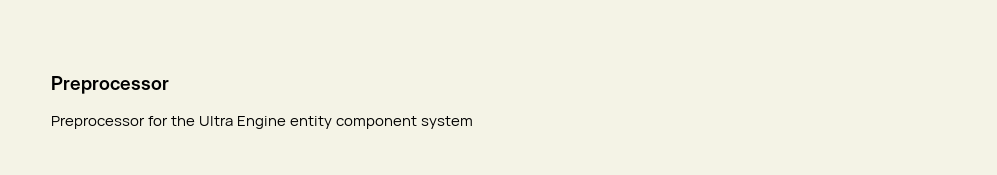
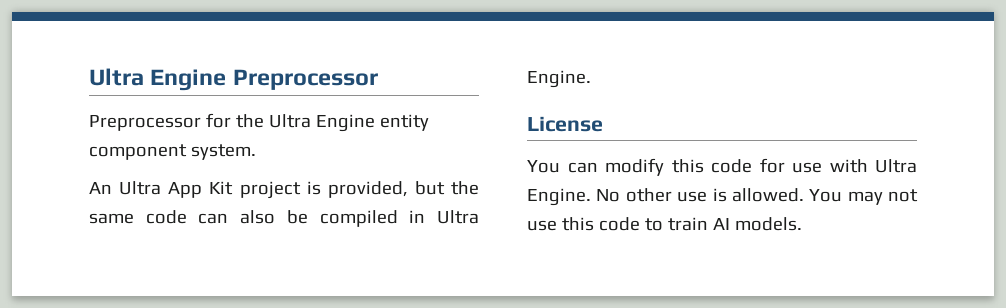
(51, 85) none -> [89,68,227,91] Ultra Engine
[421,116,474,129] system -> [190,144,256,160] [89,181,479,199] [89,210,480,227] [527,70,591,88] [527,116,603,132] [527,158,917,176] [527,188,918,206] [527,217,802,231] system. // An Ultra App Kit project is provided, but the same code can also be compiled in Ultra Engine. // License // You can modify this code for use with Ultra Engine. No other use is allowed. You may not use this code to train AI models.

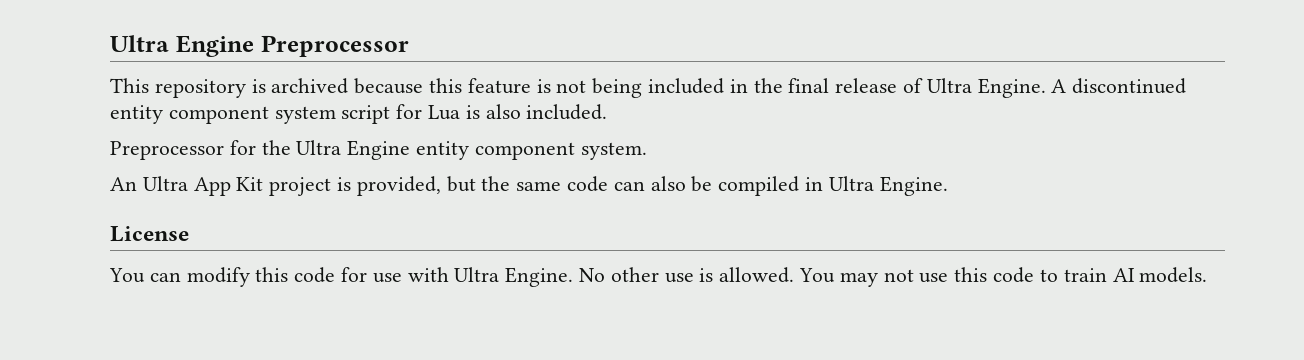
(378, 79) none -> [110,78,1187,98] [110,104,608,124] // This repository is archived because this feature is not being included in the final release of Ultra Engine. A discontinued entity component system script for Lua is also included.

